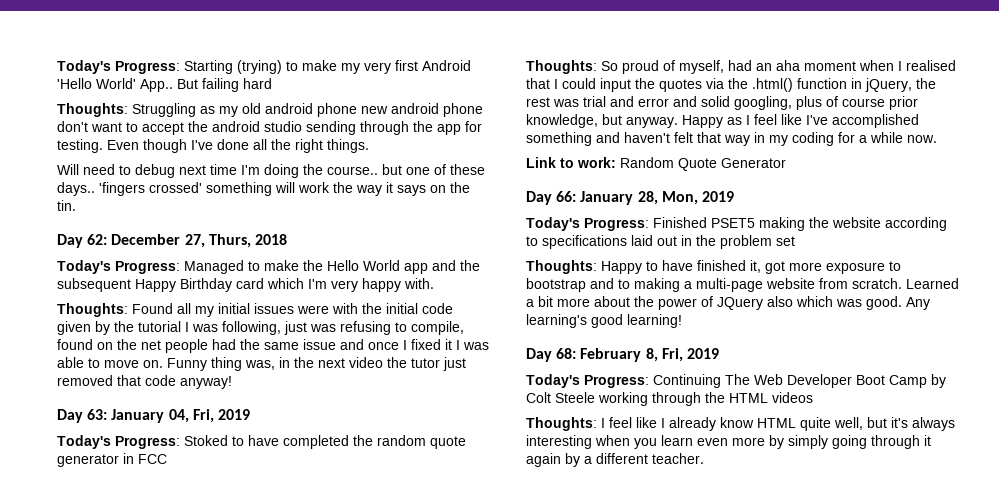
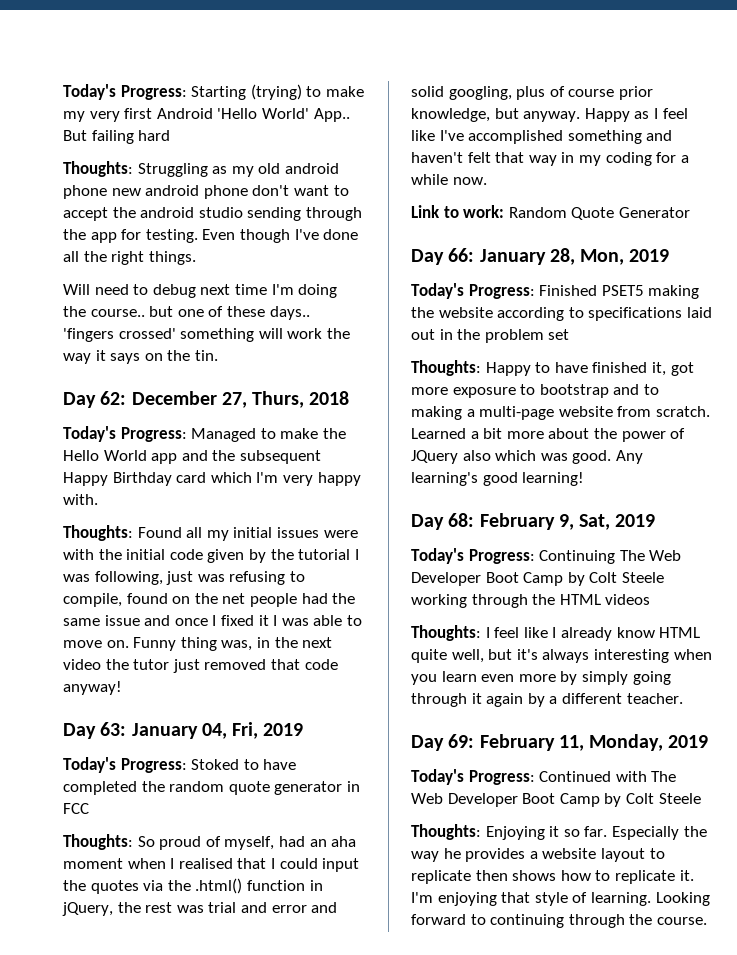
[645,348,683,362] 8, Fri, -> [558,514,611,530] 9, Sat,
(704, 458) none -> [411,734,709,751] [411,769,677,785] [411,793,701,807] [411,824,707,840] [411,848,665,862] [411,870,694,884] [411,892,710,906] [411,914,707,928] // Day 69: February 11, Monday, 2019 // Today's Progress: Continued with The Web Developer Boot Camp by Colt Steele // Thoughts: Enjoying it so far. Especially the way he provides a website layout to replicate then shows how to replicate it. I'm enjoying that style of learning. Looking forward to continuing through the course.

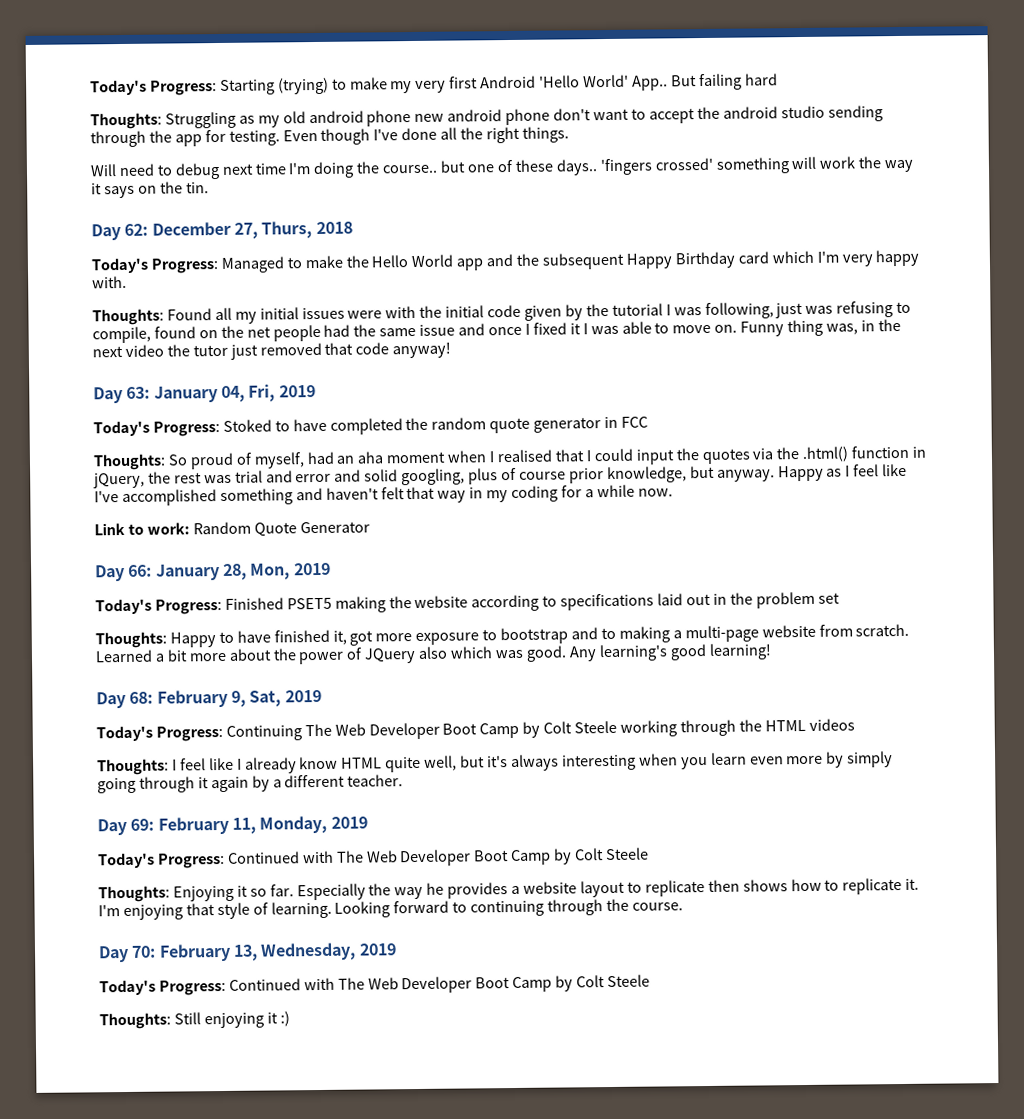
(707, 921) none -> [98,942,397,963] [99,974,651,996] [99,1011,290,1030] // Day 70: February 13, Wednesday, 2019 // Today's Progress: Continued with The Web Developer Boot Camp by Colt Steele // Thoughts: Still enjoying it :)

